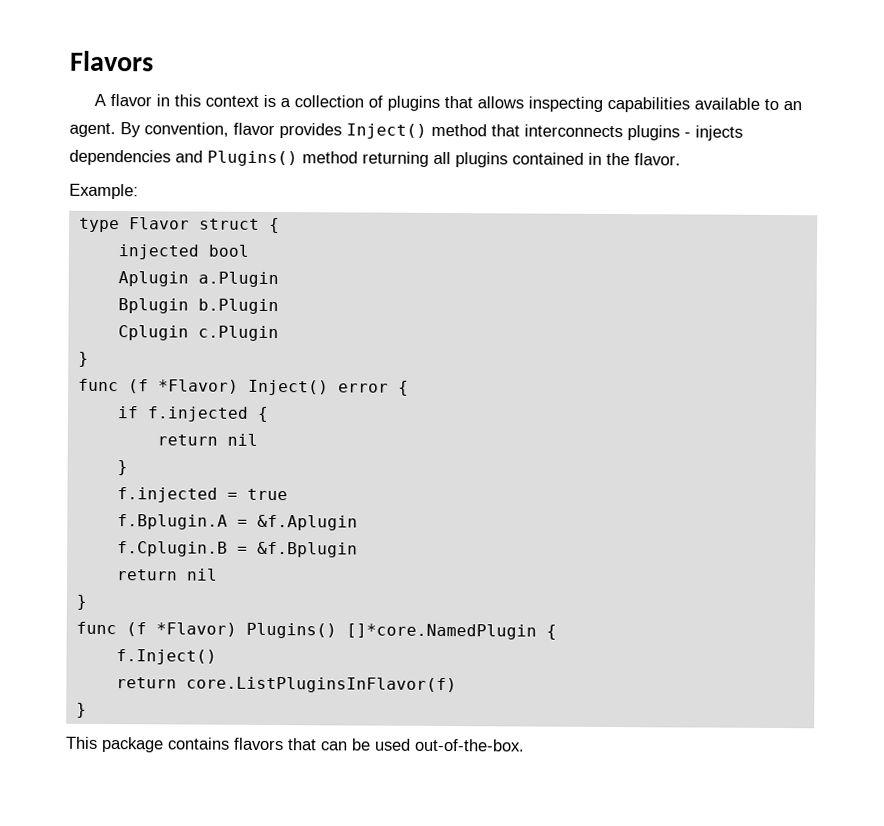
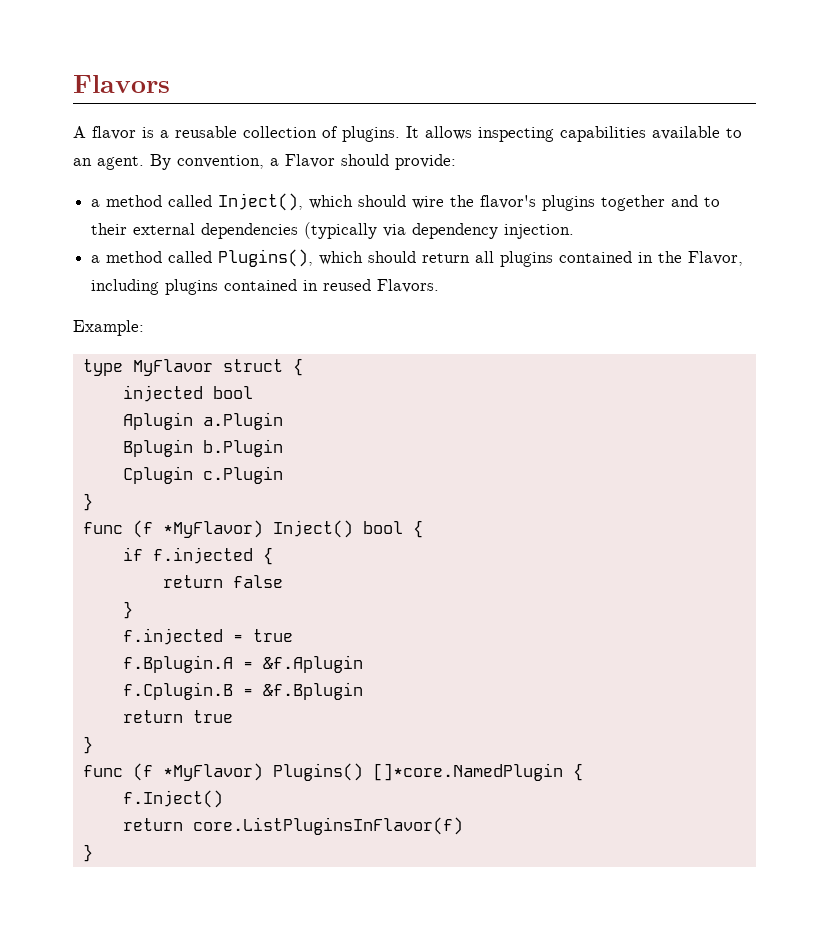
[155,94,259,107] in this context -> (136, 133) none
(291, 103) none -> [175,126,237,138] reusable
[386,95,473,111] plugins that -> [342,126,419,142] plugins. It
[233,122,743,141] [69,149,429,167] flavor provides Inject() method that interconnects plugins - injects dependencies and Plugins() method returning -> [270,154,456,170] [91,193,721,211] [91,222,575,239] [91,249,471,267] a Flavor should provide: // a method called Inject(), which should wire the flavor's plugins together and to their external dependencies (typically via dependency injection. // a method called Plugins(), which should return
[634,153,681,166] flavor. -> [688,251,744,266] [91,279,440,295] Flavor, including plugins contained in reused Flavors.
[128,217,190,230] Flavor -> [132,359,213,376] MyFlavor
[157,379,389,396] *Flavor) Inject() error -> [162,520,403,538] *MyFlavor) Inject() bool
[226,433,258,446] nil -> [232,575,283,588] false
[186,568,218,581] [75,594,87,610] [75,621,237,637] nil // } // func (f *Flavor) -> [192,710,233,723] [82,736,93,754] [82,763,263,781] true // } // func (f *MyFlavor)
[66,736,525,753] // This package contains flavors that can be used out-of-the-box. -> (93, 853) none

